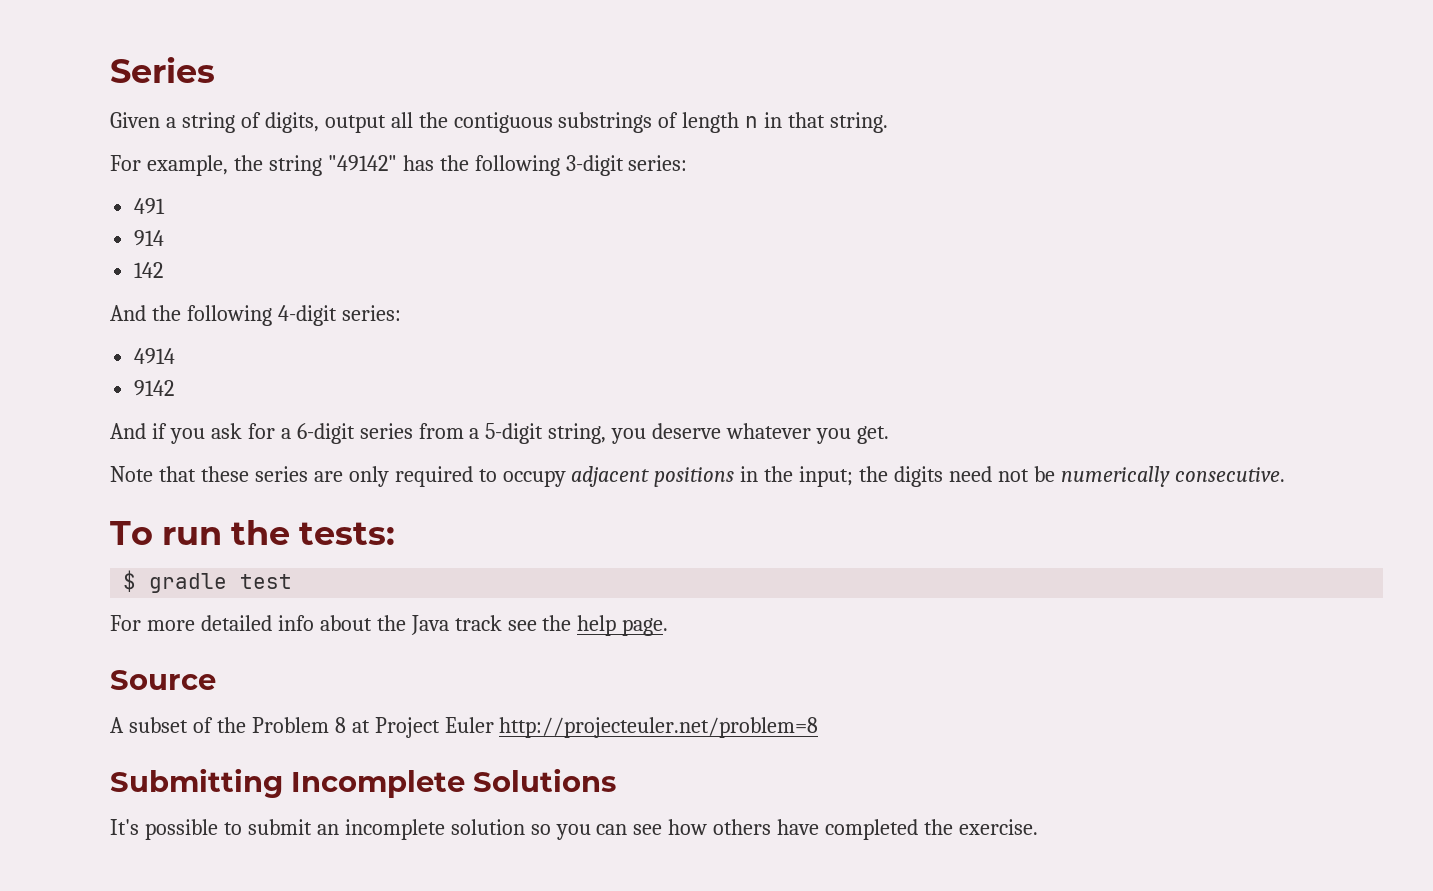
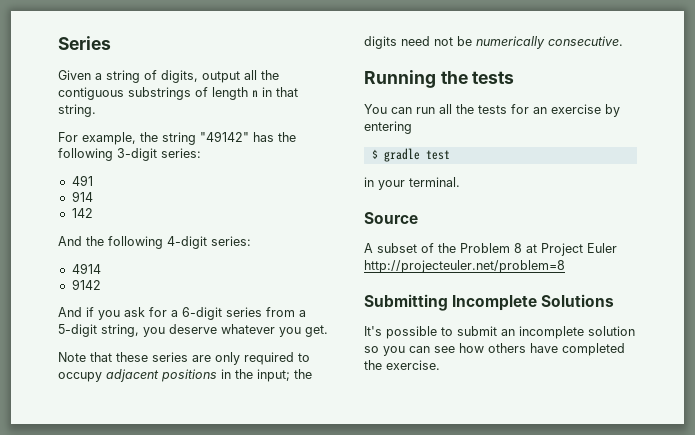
[110,520,396,545] [123,570,293,593] [110,615,669,636] To run the tests: // $ gradle test // For more detailed info about the Java track see the help page. -> [364,70,515,88] [364,104,620,117] [364,121,412,134] [371,148,450,162] [364,177,460,190] Running the tests // You can run all the tests for an exercise by entering // $ gradle test // in your terminal.

